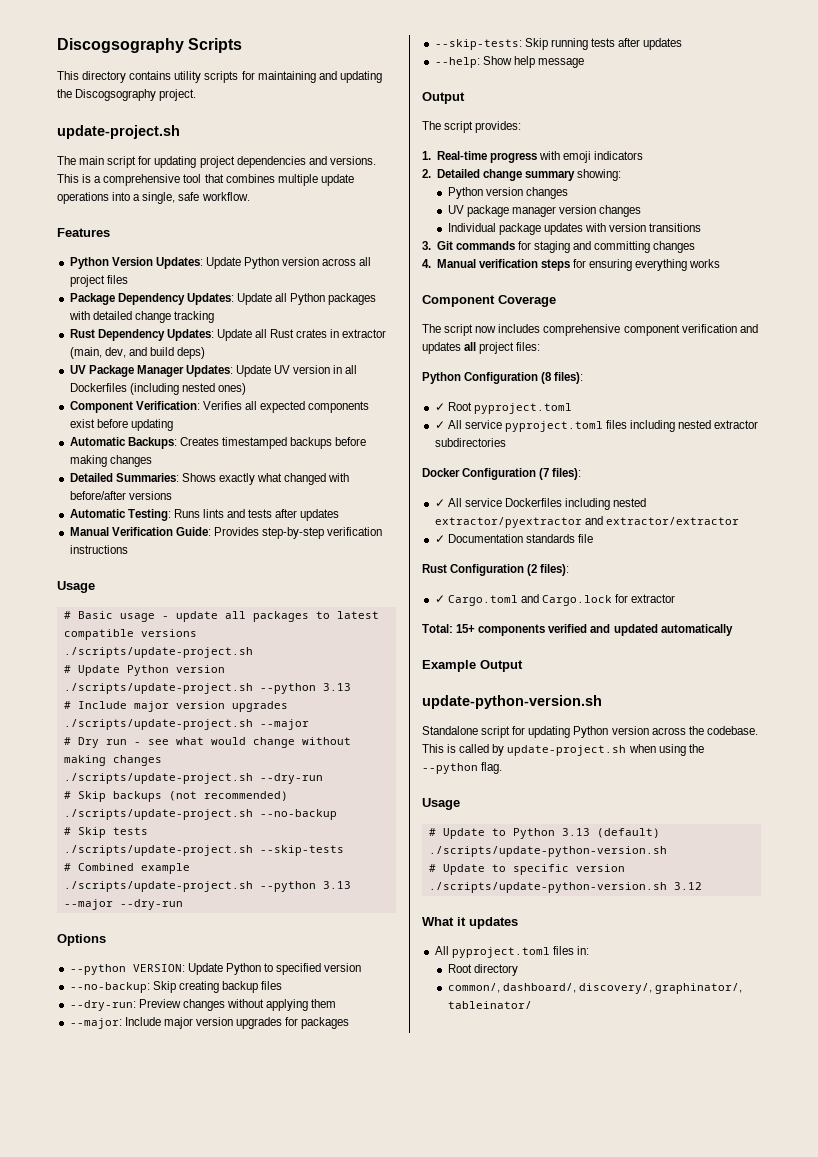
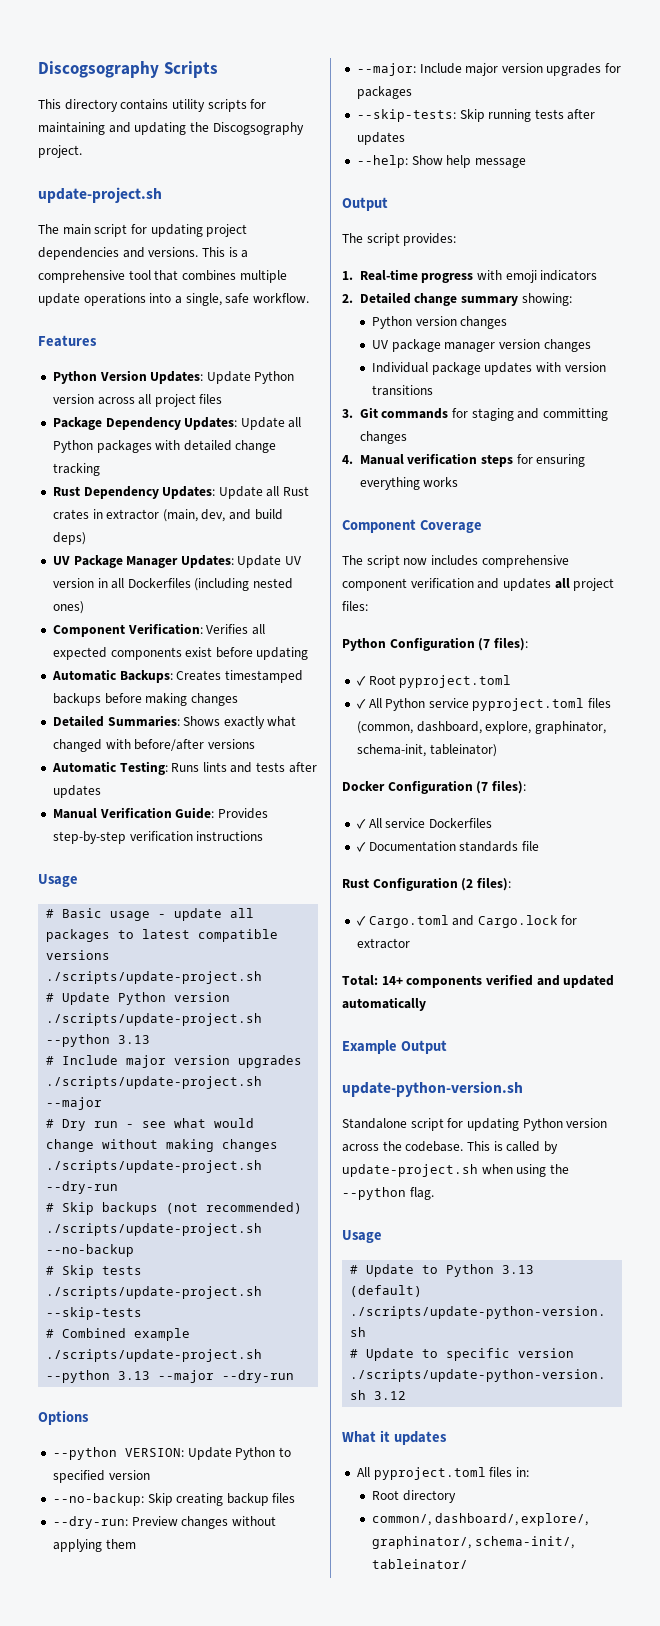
[541,372,553,384] (8 -> [478,638,491,651] (7
(462, 424) none -> [385,698,426,711] Python
[630,420,759,432] [434,438,506,447] including nested extractor subdirectories -> [356,721,606,734] [356,744,497,757] (common, dashboard, explore, graphinator, schema-init, tableinator)
[565,498,647,510] [434,516,739,528] including nested extractor/pyextractor and extractor/extractor -> (492, 823) none
[456,624,476,633] 15+ -> [381,976,403,985] 14+
[579,983,743,994] discovery/, graphinator/, -> [521,1513,589,1526] [372,1536,574,1549] explore/, graphinator/, schema-init/,

